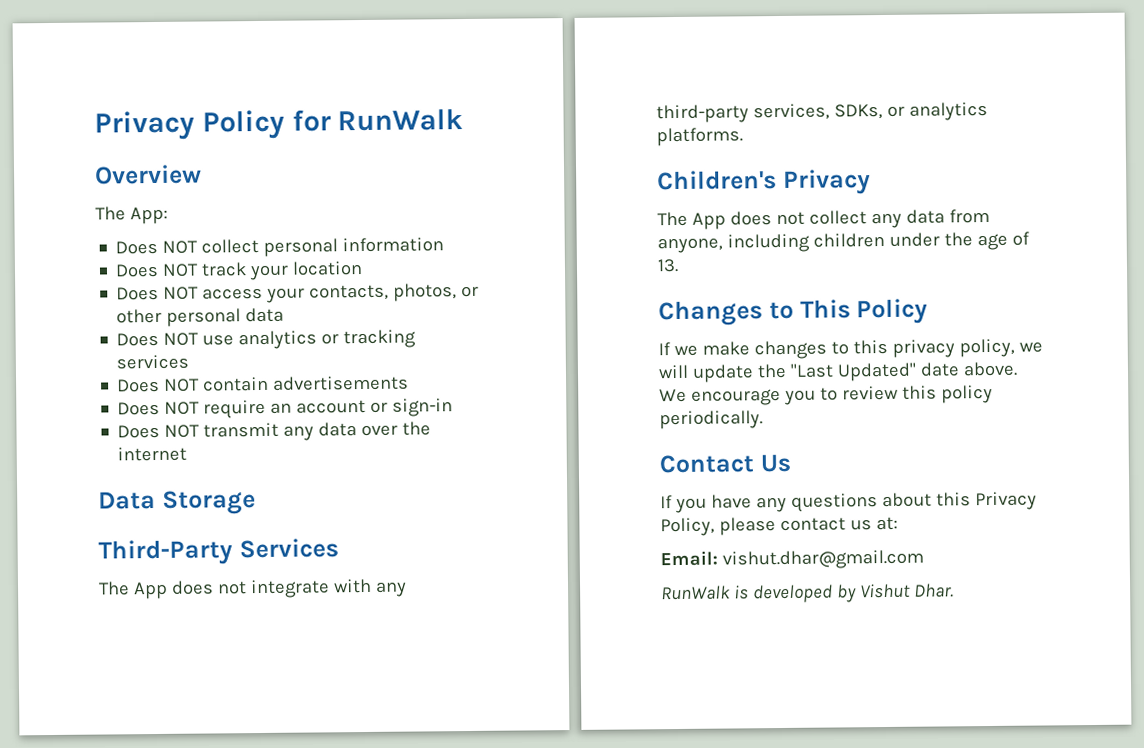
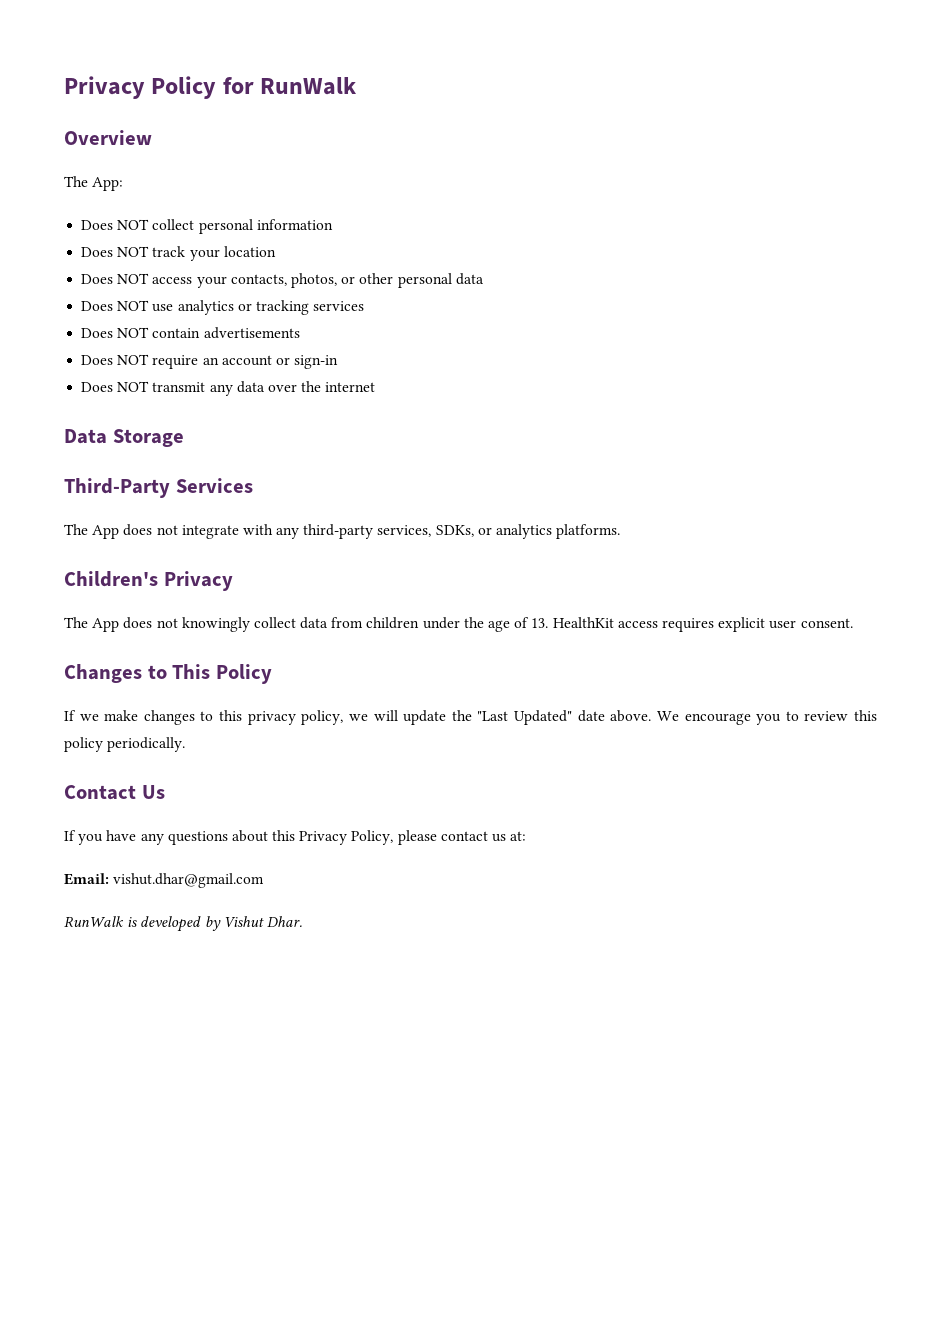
[808,208,990,229] [657,233,810,254] collect any data from anyone, including -> [181,617,364,632] knowingly collect data from
(679, 265) none -> [552,617,853,632] HealthKit access requires explicit user consent.

